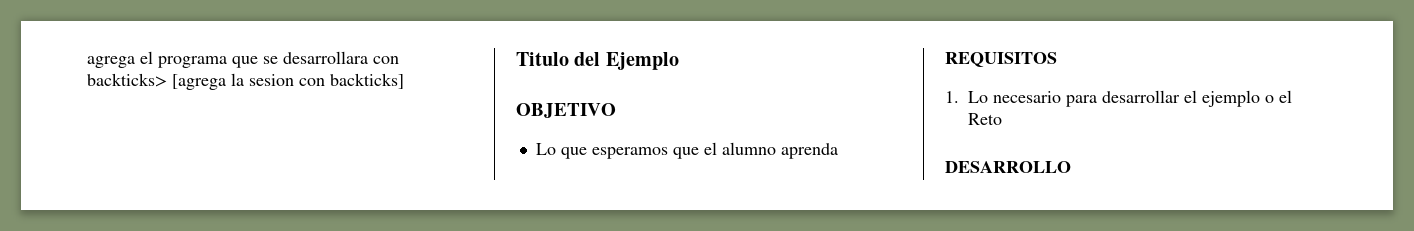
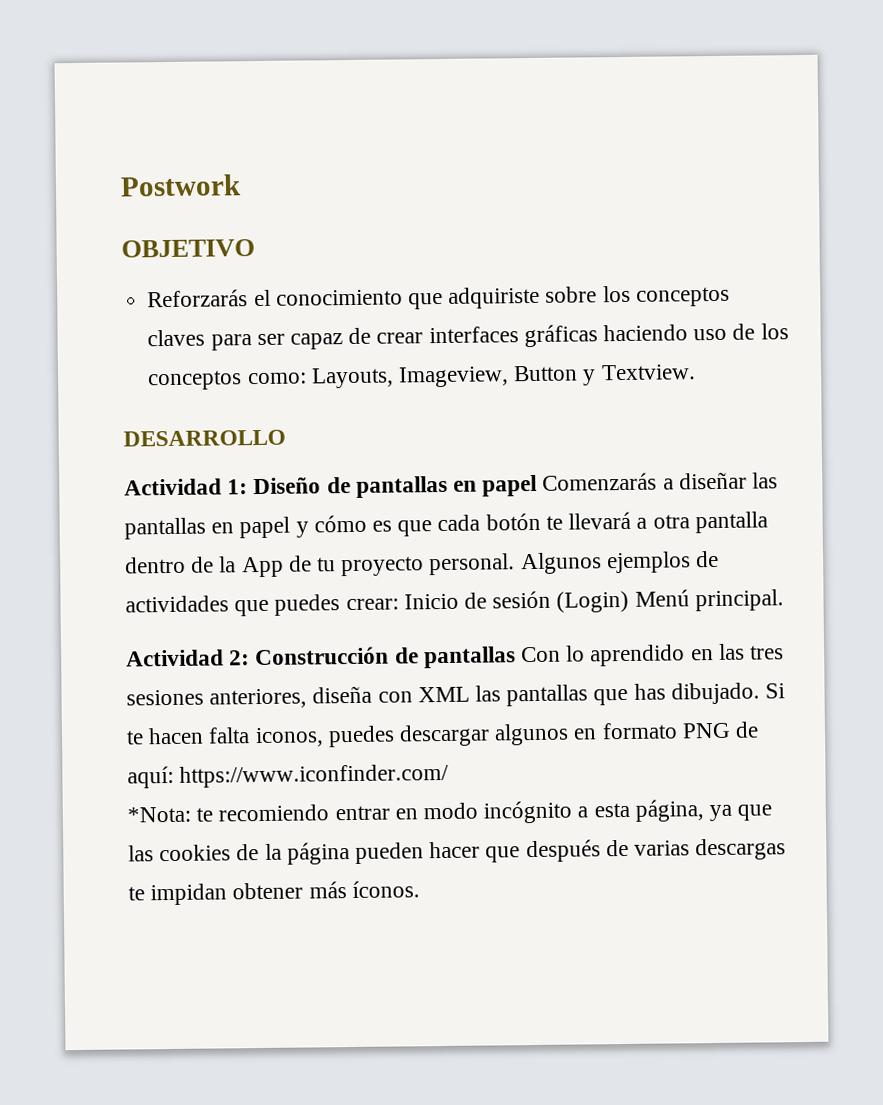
[87,51,399,68] [87,73,404,90] [516,52,679,70] [516,103,616,118] [535,142,838,159] [945,52,1057,67] [945,90,1292,107] [968,113,1002,125] [945,161,1071,173] agrega el programa que se desarrollara con backticks> [agrega la sesion con backticks] // Titulo del Ejemplo // OBJETIVO // Lo que esperamos que el alumno aprenda // REQUISITOS // 1. Lo necesario para desarrollar el ejemplo o el Reto // DESARROLLO -> [120,174,242,197] [121,239,255,258] [147,285,730,310] [147,323,789,351] [147,364,696,391] [123,429,286,447] [124,471,779,498] [124,511,768,540] [125,550,720,578] [125,589,784,617] [126,643,785,669] [126,682,786,709] [126,721,760,748] [127,763,450,789] [127,799,773,824] [128,838,787,865] [128,880,420,906] Postwork // OBJETIVO // Reforzarás el conocimiento que adquiriste sobre los conceptos claves para ser capaz de crear interfaces gráficas haciendo uso de los conceptos como: Layouts, Imageview, Button y Textview. // DESARROLLO // Actividad 1: Diseño de pantallas en papel Comenzarás a diseñar las pantallas en papel y cómo es que cada botón te llevará a otra pantalla dentro de la App de tu proyecto personal. Algunos ejemplos de actividades que puedes crear: Inicio de sesión (Login) Menú principal. // Actividad 2: Construcción de pantallas Con lo aprendido en las tres sesiones anteriores, diseña con XML las pantallas que has dibujado. Si te hacen falta iconos, puedes descargar algunos en formato PNG de aquí: https://www.iconfinder.com/ // *Nota: te recomiendo entrar en modo incógnito a esta página, ya que las cookies de la página pueden hacer que después de varias descargas te impidan obtener más íconos.

